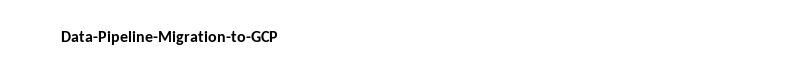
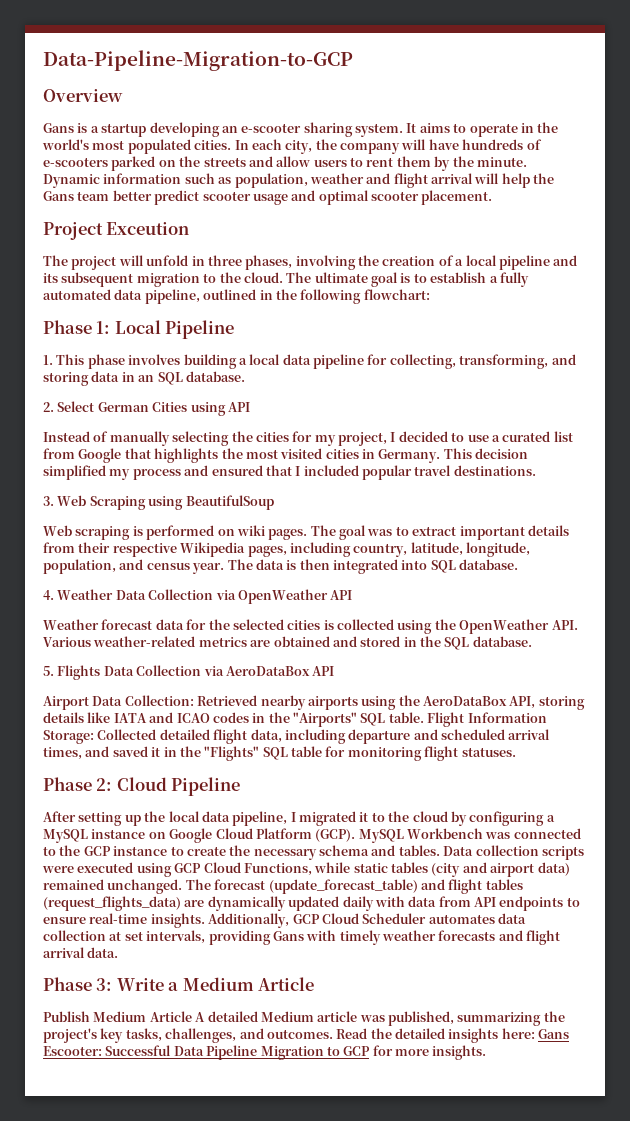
(278, 38) none -> [43,89,123,102] [43,122,559,137] [42,139,542,154] [43,156,527,171] [43,173,555,188] [43,190,493,205] [43,222,190,240] [43,255,578,270] [43,272,529,287] [43,289,430,304] [43,320,235,339] [43,354,576,369] [43,371,245,386] [43,401,250,416] [43,431,573,446] [43,448,529,463] [43,465,536,480] [43,495,274,510] [43,525,569,540] [43,542,530,557] [43,559,519,574] [43,589,353,604] [43,619,578,634] [43,636,532,650] [43,665,335,680] [43,695,585,710] [43,712,547,727] [43,729,551,744] [43,746,516,761] [43,777,241,796] [43,811,555,826] [43,828,581,843] [43,845,584,860] [42,862,570,877] [43,879,523,894] [43,896,580,911] [43,913,526,928] [43,930,561,945] [43,947,119,958] [43,977,315,991] [43,1011,565,1026] [43,1028,570,1043] [43,1045,487,1060] // Overview // Gans is a startup developing an e-scooter sharing system. It aims to operate in the world's most populated cities. In each city, the company will have hundreds of e-scooters parked on the streets and allow users to rent them by the minute. Dynamic information such as population, weather and flight arrival will help the Gans team better predict scooter usage and optimal scooter placement. // Project Exceution // The project will unfold in three phases, involving the creation of a local pipeline and its subsequent migration to the cloud. The ultimate goal is to establish a fully automated data pipeline, outlined in the following flowchart: // Phase 1: Local Pipeline // 1. This phase involves building a local data pipeline for collecting, transforming, and storing data in an SQL database. // 2. Select German Cities using API // Instead of manually selecting the cities for my project, I decided to use a curated list from Google that highlights the most visited cities in Germany. This decision simplified my process and ensured that I included popular travel destinations. // 3. Web Scraping using BeautifulSoup // Web scraping is performed on wiki pages. The goal was to extract important details from their respective Wikipedia pages, including country, latitude, longitude, population, and census year. The data is then integrated into SQL database. // 4. Weather Data Collection via OpenWeather API // Weather forecast data for the selected cities is collected using the OpenWeather API. Various weather-related metrics are obtained and stored in the SQL database. // 5. Flights Data Collection via AeroDataBox API // Airport Data Collection: Retrieved nearby airports using the AeroDataBox API, storing details like IATA and ICAO codes in the "Airports" SQL table. Flight Information Storage: Collected detailed flight data, including departure and scheduled arrival times, and saved it in the "Flights" SQL table for monitoring flight statuses. // Phase 2: Cloud Pipeline // After setting up the local data pipeline, I migrated it to the cloud by configuring a MySQL instance on Google Cloud Platform (GCP). MySQL Workbench was connected to the GCP instance to create the necessary schema and tables. Data collection scripts were executed using GCP Cloud Functions, while static tables (city and airport data) remained unchanged. The forecast (update_forecast_table) and flight tables (request_flights_data) are dynamically updated daily with data from API endpoints to ensure real-time insights. Additionally, GCP Cloud Scheduler automates data collection at set intervals, providing Gans with timely weather forecasts and flight arrival data. // Phase 3: Write a Medium Article // Publish Medium Article A detailed Medium article was published, summarizing the project's key tasks, challenges, and outcomes. Read the detailed insights here: Gans Escooter: Successful Data Pipeline Migration to GCP for more insights.

